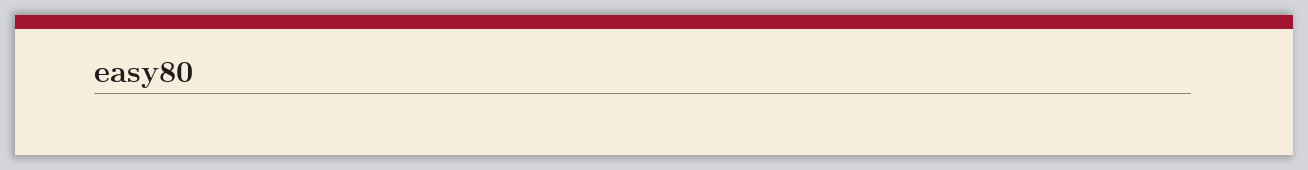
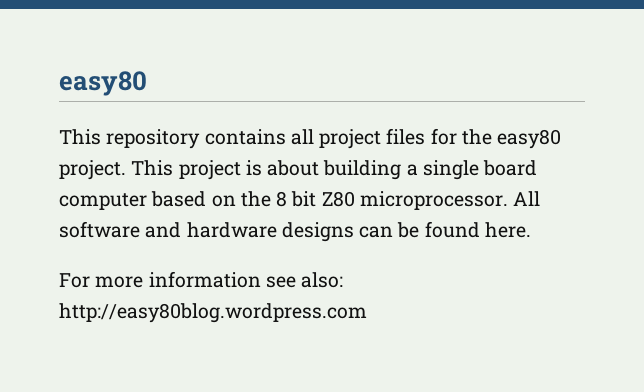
[94,62,193,88] easy80 -> [59,71,147,96] [59,128,562,149] [59,160,538,180] [59,191,541,210] [59,221,531,242] [59,271,344,288] [59,303,367,323] easy80 // This repository contains all project files for the easy80 project. This project is about building a single board computer based on the 8 bit Z80 microprocessor. All software and hardware designs can be found here. // For more information see also: http://easy80blog.wordpress.com

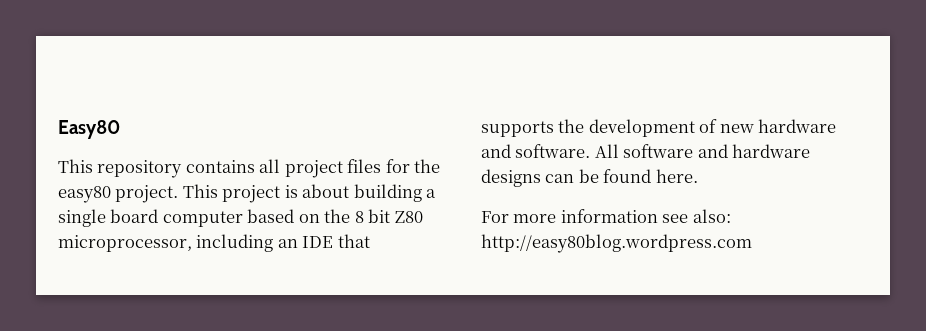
[59,71,147,96] easy80 -> [58,120,120,139] Easy80
[359,191,508,210] microprocessor. -> [58,234,370,252] [481,119,837,137] [481,144,591,158] microprocessor, including an IDE that supports the development of new hardware and software.

